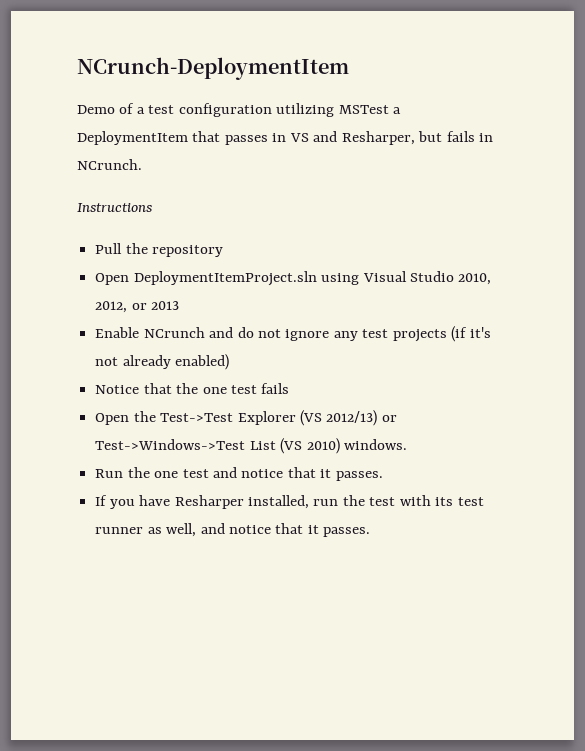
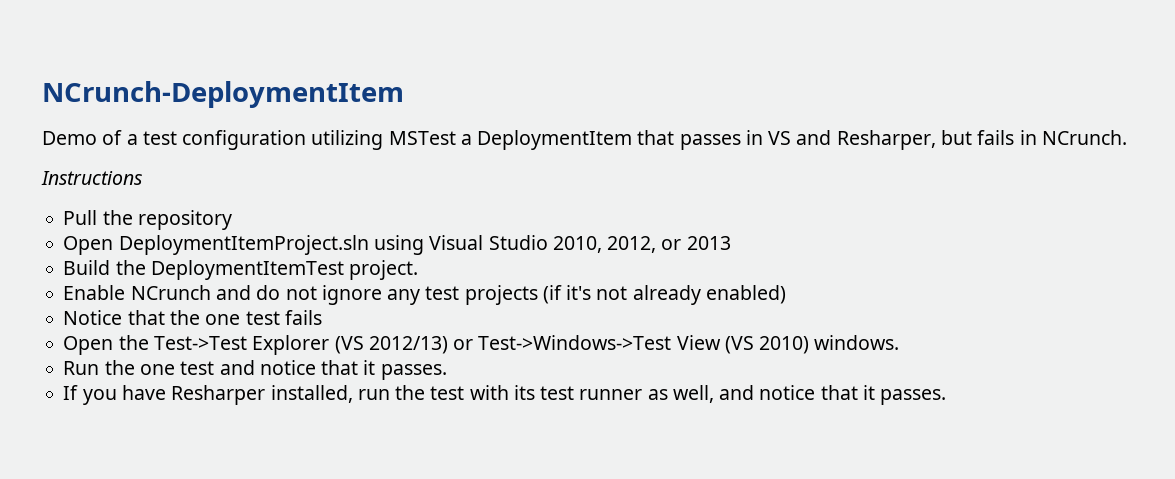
(180, 305) none -> [63,260,419,280] // Build the DeploymentItemTest project.
[249,441,276,450] List -> [676,335,721,350] View

